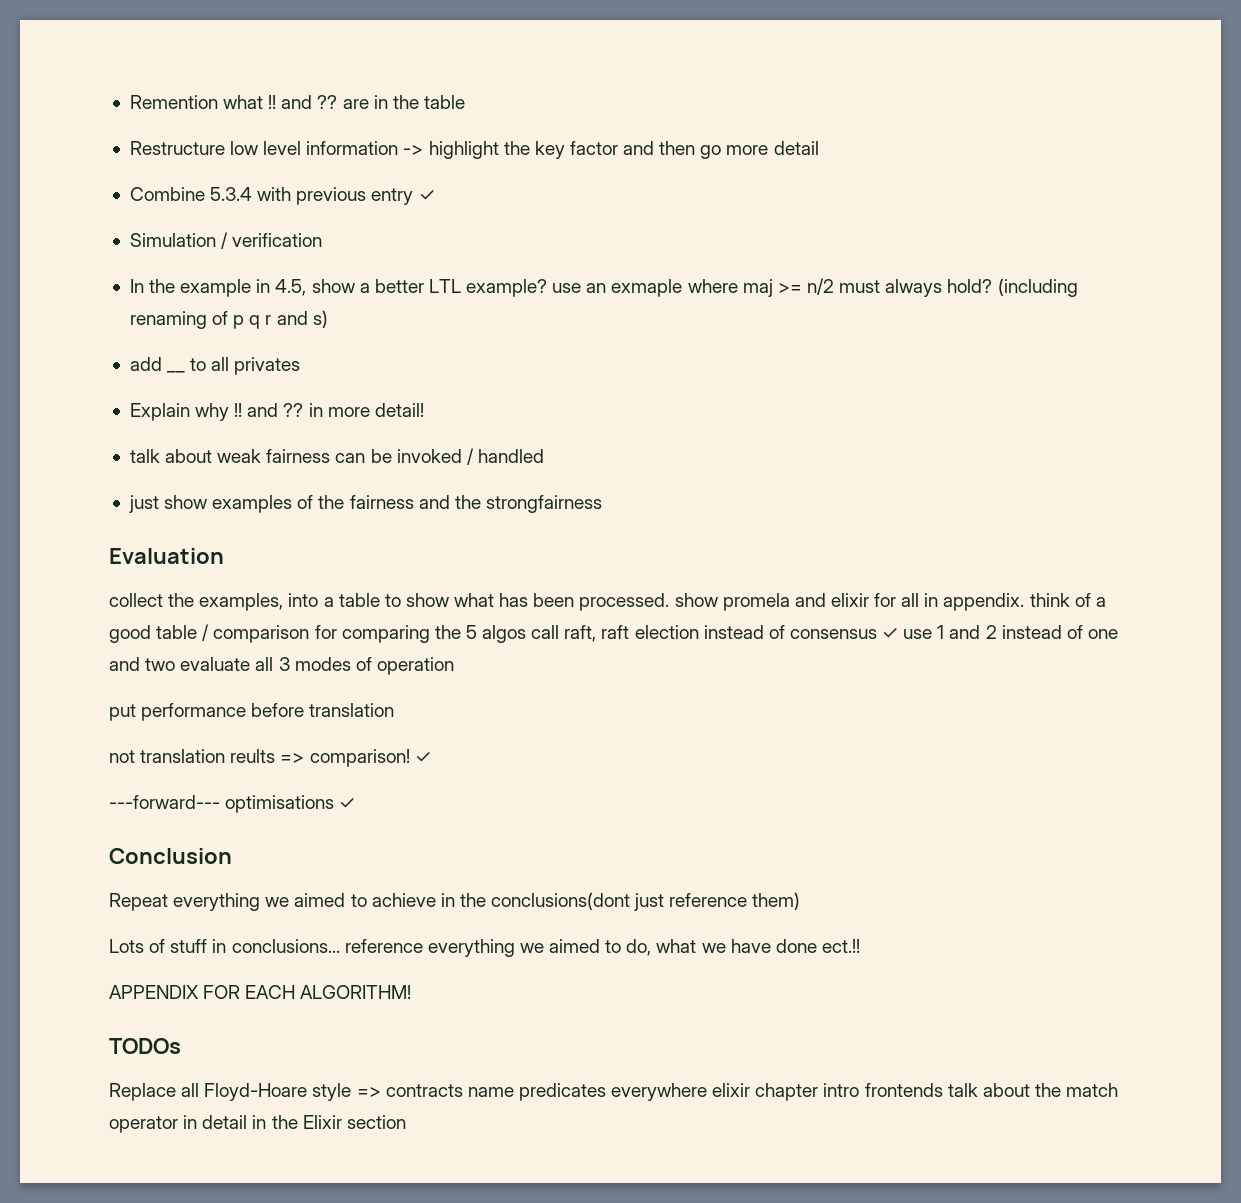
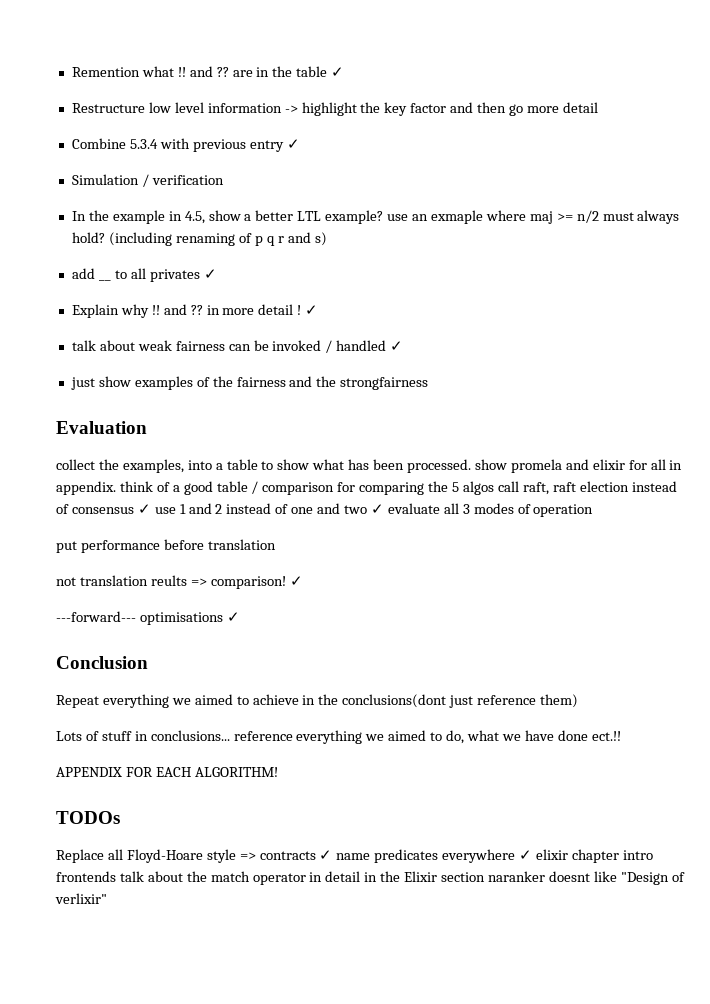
(465, 102) none -> [331,67,345,77] ✓
(301, 366) none -> [203,269,217,279] ✓
[374,403,424,417] detail! -> [258,304,319,315] detail ! ✓
(544, 456) none -> [390,341,404,351] ✓
(176, 664) none -> [370,504,384,514] ✓
(463, 1090) none -> [319,850,333,860] ✓
(708, 1092) none -> [519,850,533,860] ✓
(406, 1122) none -> [487,871,685,885] [55,893,107,904] naranker doesnt like "Design of verlixir"

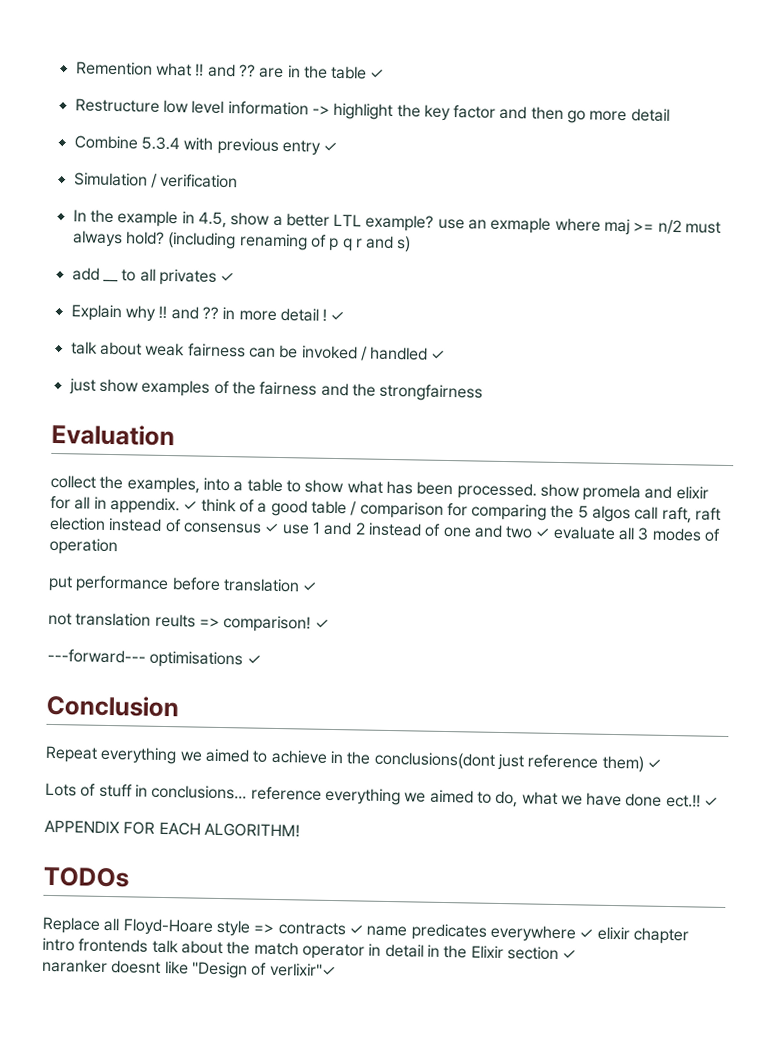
(116, 488) none -> [183,500,198,511] ✓
(276, 544) none -> [302,581,318,592] ✓
(579, 701) none -> [646,758,661,769] ✓
(621, 736) none -> [704,796,719,807] ✓
(486, 877) none -> [562,949,577,960] ✓ //
[55,893,107,904] verlixir" -> [269,962,336,978] verlixir"✓

